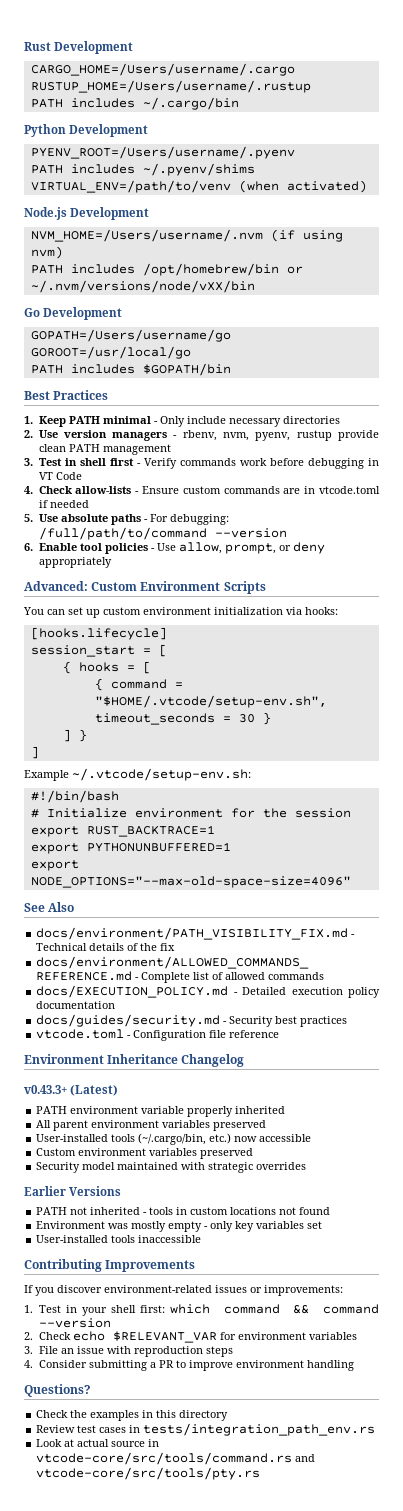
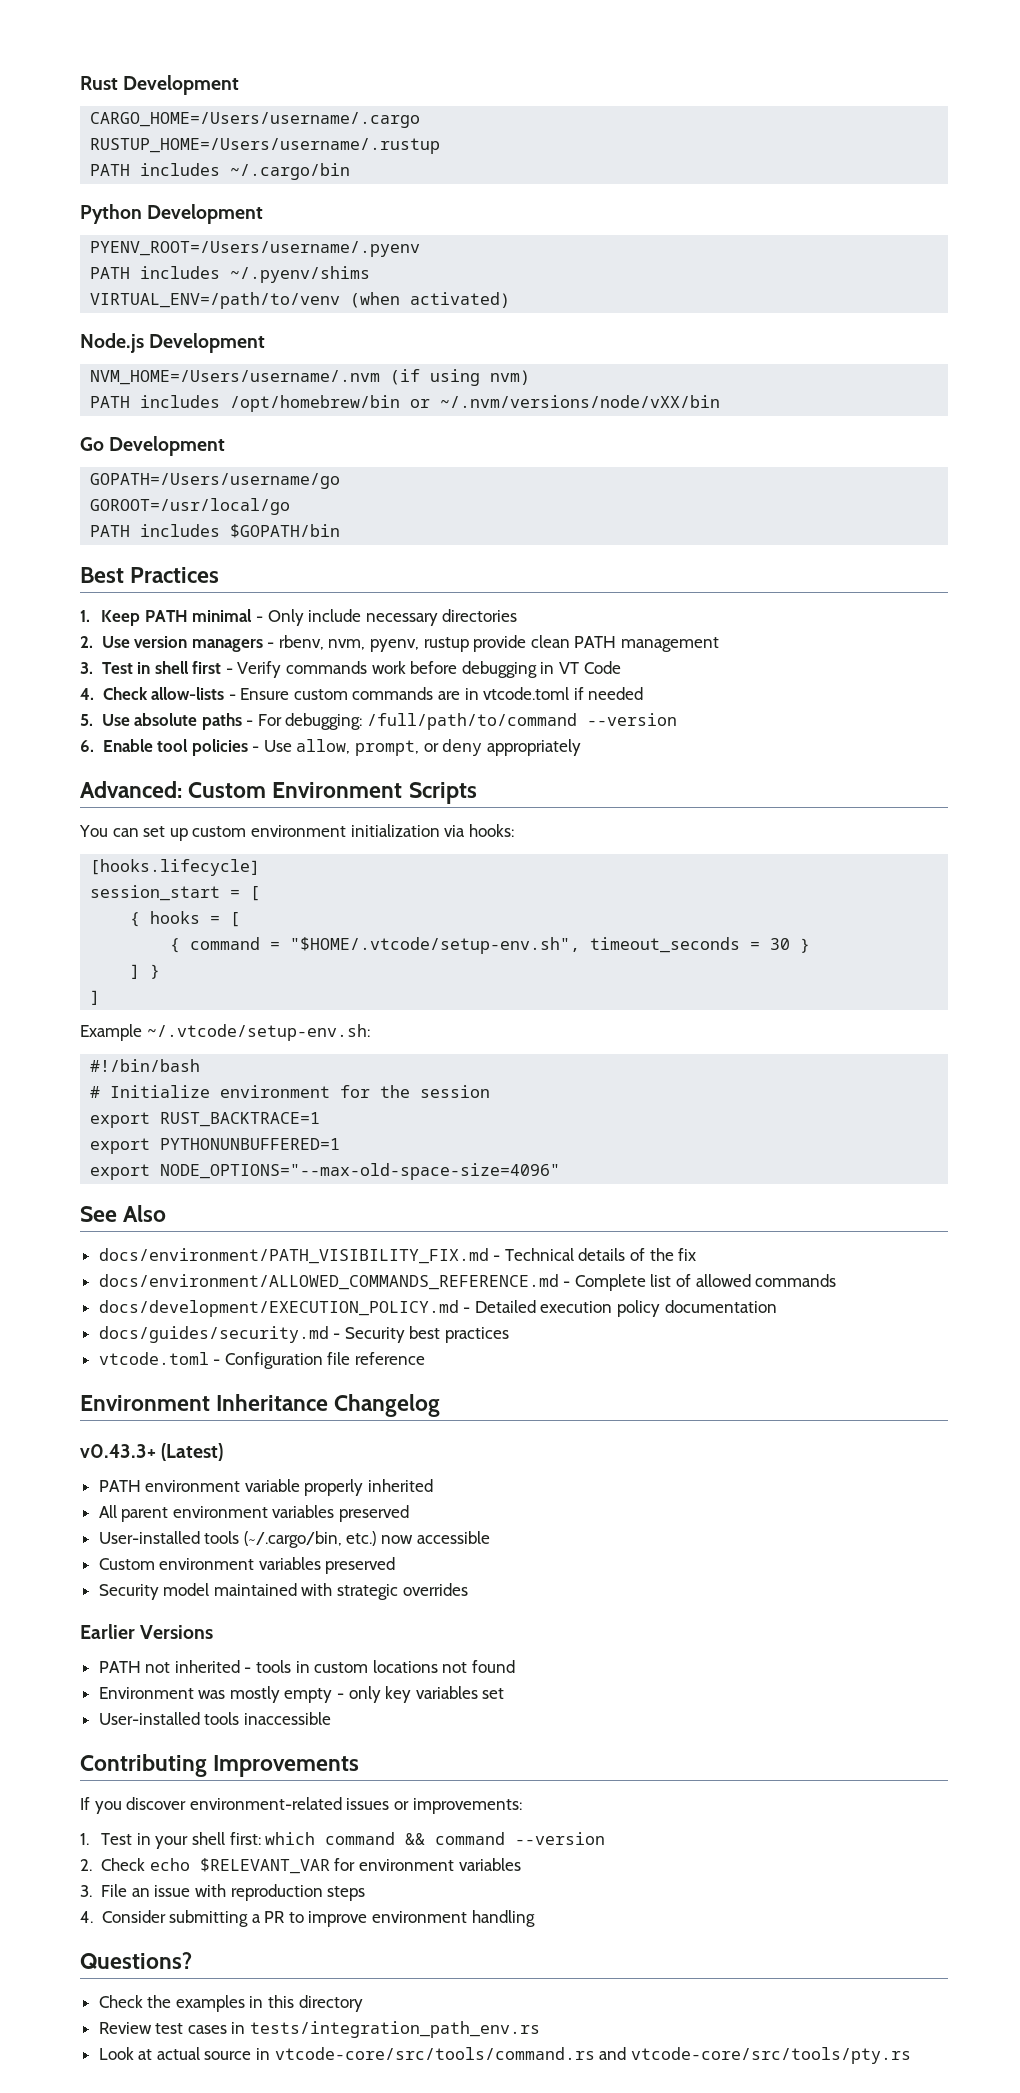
[36,985,229,998] docs/EXECUTION_POLICY.md -> [98,1300,459,1317] docs/development/EXECUTION_POLICY.md

